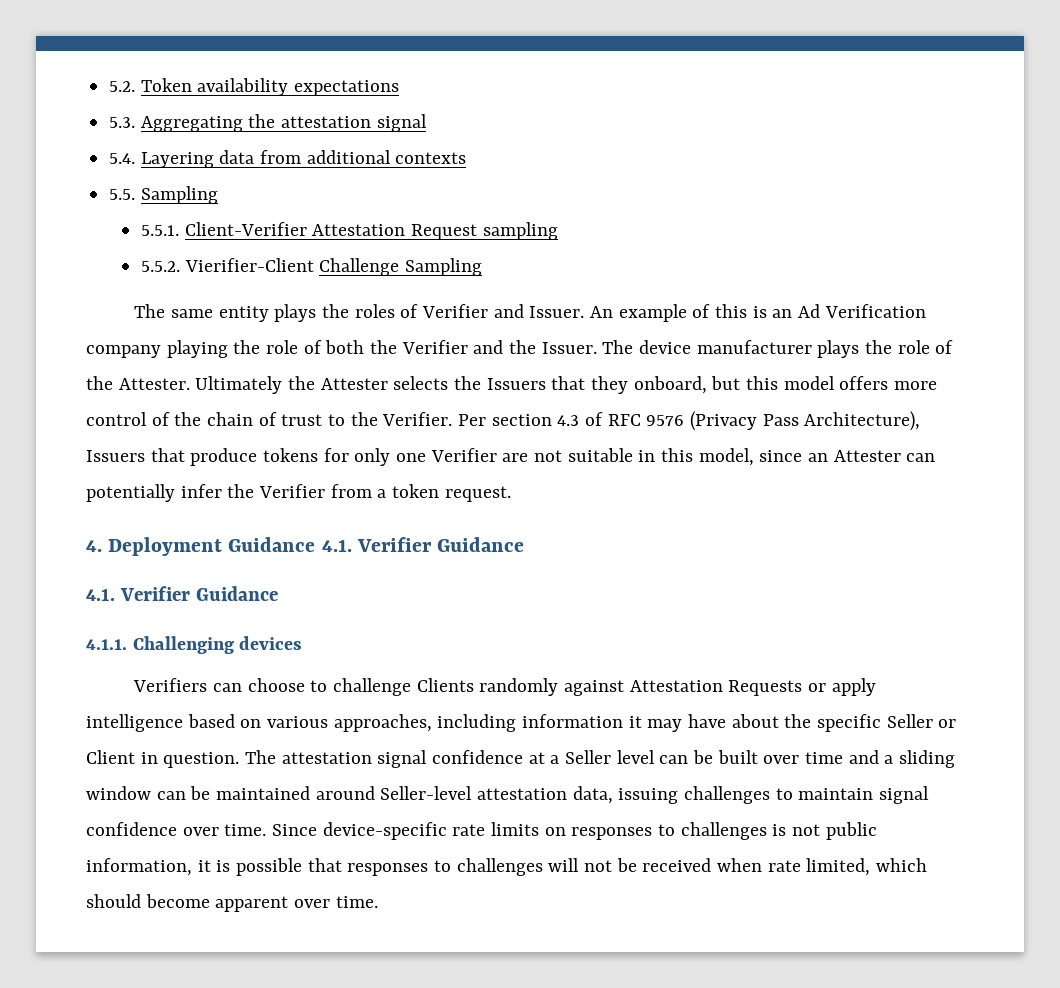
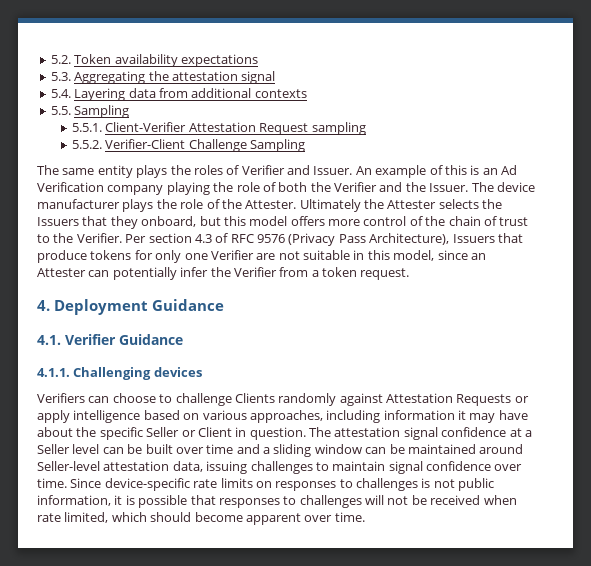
[184,258,314,272] Vierifier-Client -> [105,139,186,149] Verifier-Client
[321,537,525,552] 4.1. Verifier Guidance -> (224, 305) none

